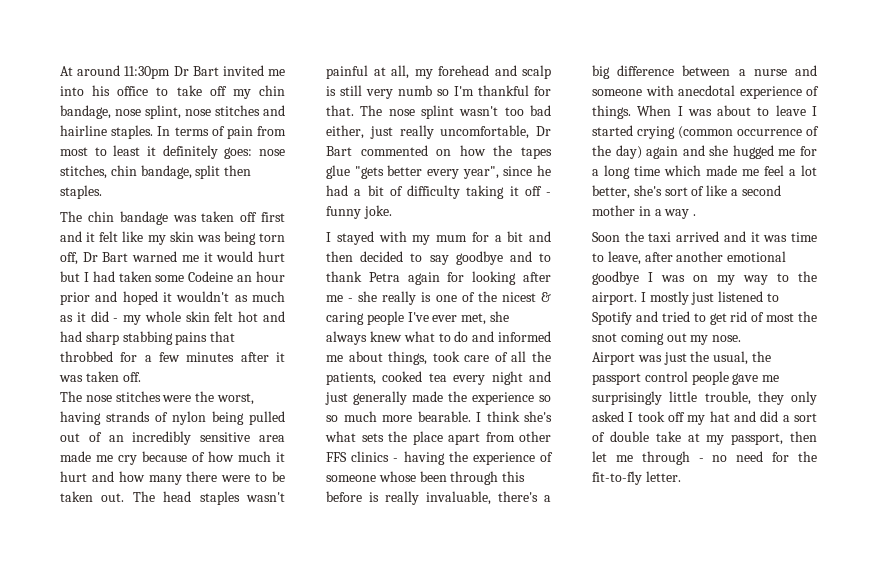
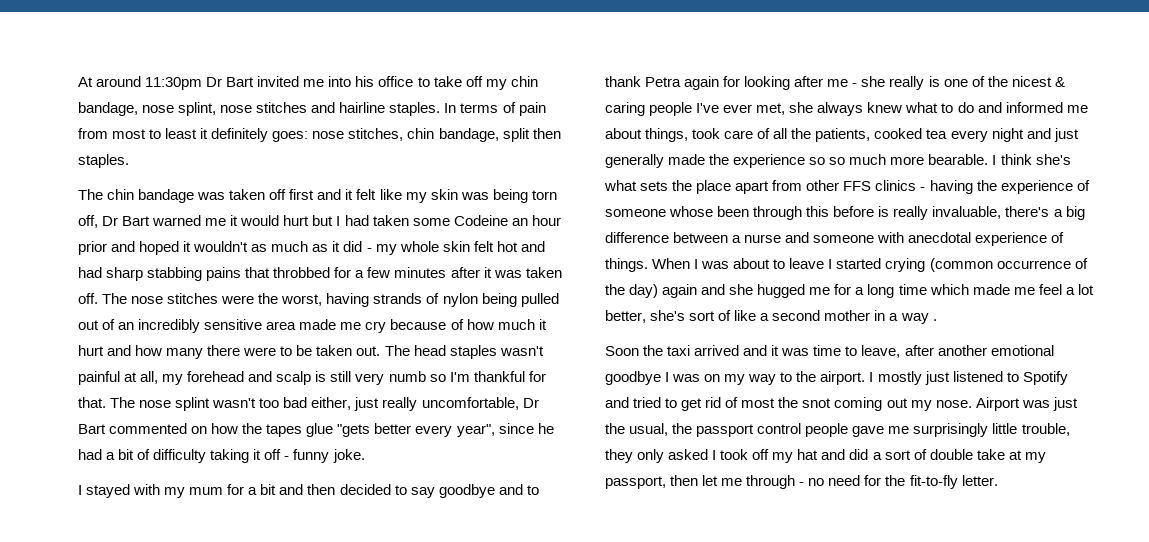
(141, 377) // -> (98, 298) none
(742, 338) // -> (972, 404) none

